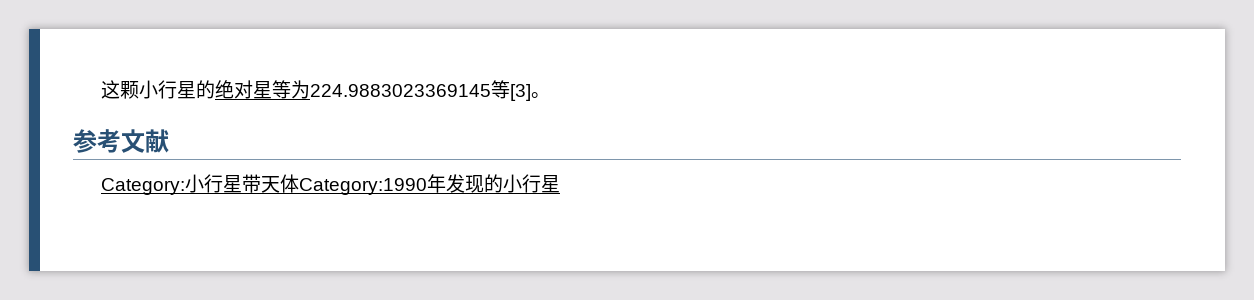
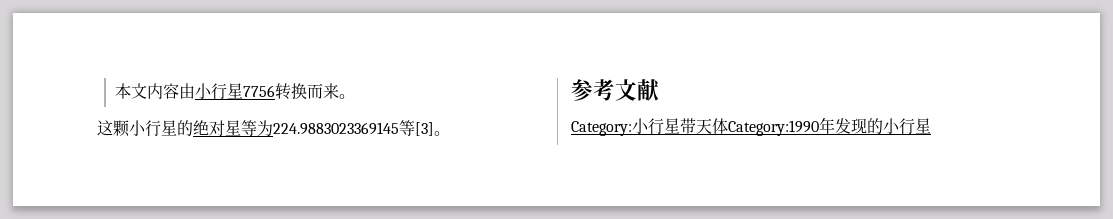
(100, 89) none -> [115,83,356,100] 本文内容由小行星7756转换而来。 //

